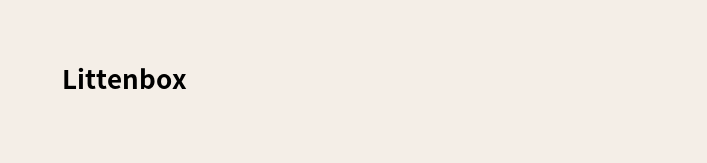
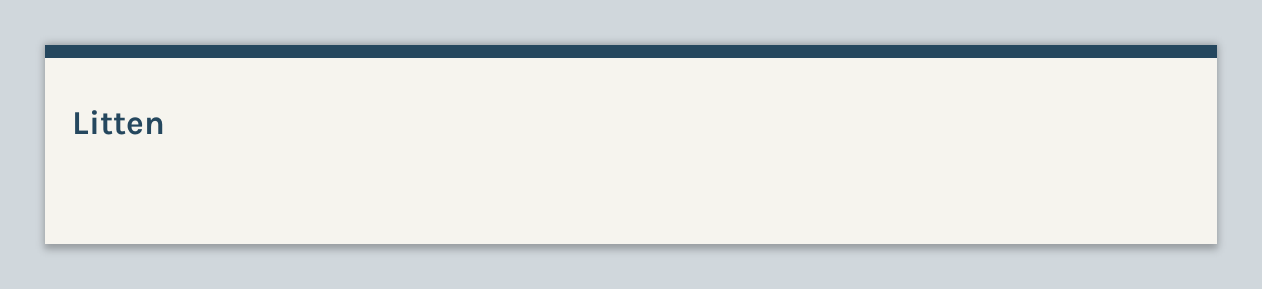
[62,67,187,89] Littenbox -> [72,110,165,135] Litten

